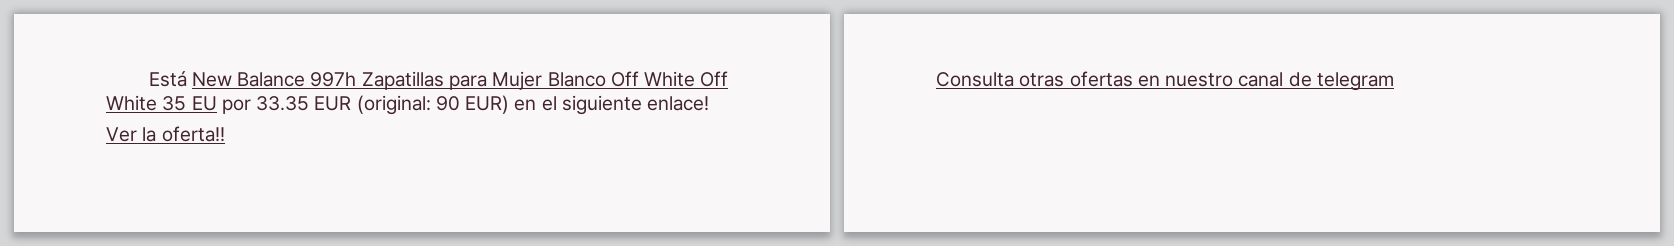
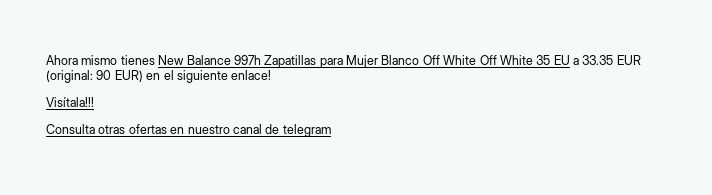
[148,71,187,87] Está -> [46,55,155,65] Ahora mismo tienes
[221,99,251,114] por -> [573,58,579,65] a
[106,126,225,142] Ver la oferta!! -> [46,97,94,107] Visítala!!!

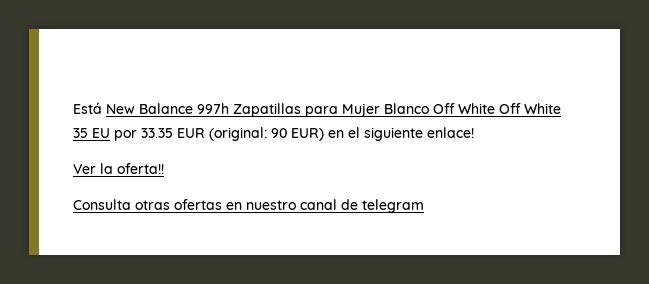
[46,55,155,65] Ahora mismo tienes -> [73,102,102,114] Está
[573,58,579,65] a -> [114,130,137,141] por
[46,97,94,107] Visítala!!! -> [73,163,164,174] Ver la oferta!!

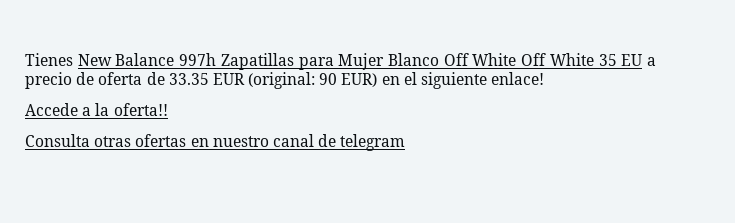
[73,102,102,114] Está -> [25,53,73,66] Tienes
[114,130,137,141] por -> [646,57,656,66] [25,72,165,89] a precio de oferta de
[73,164,96,174] Ver -> [25,103,92,116] Accede a

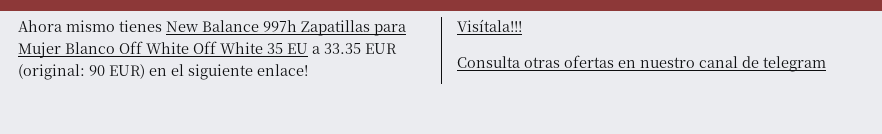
[25,53,73,66] Tienes -> [18,20,162,32] Ahora mismo tienes
[25,72,165,89] precio de oferta de -> (320, 50) none
[25,103,168,116] Accede a la oferta!! -> [457,19,522,32] Visítala!!!

